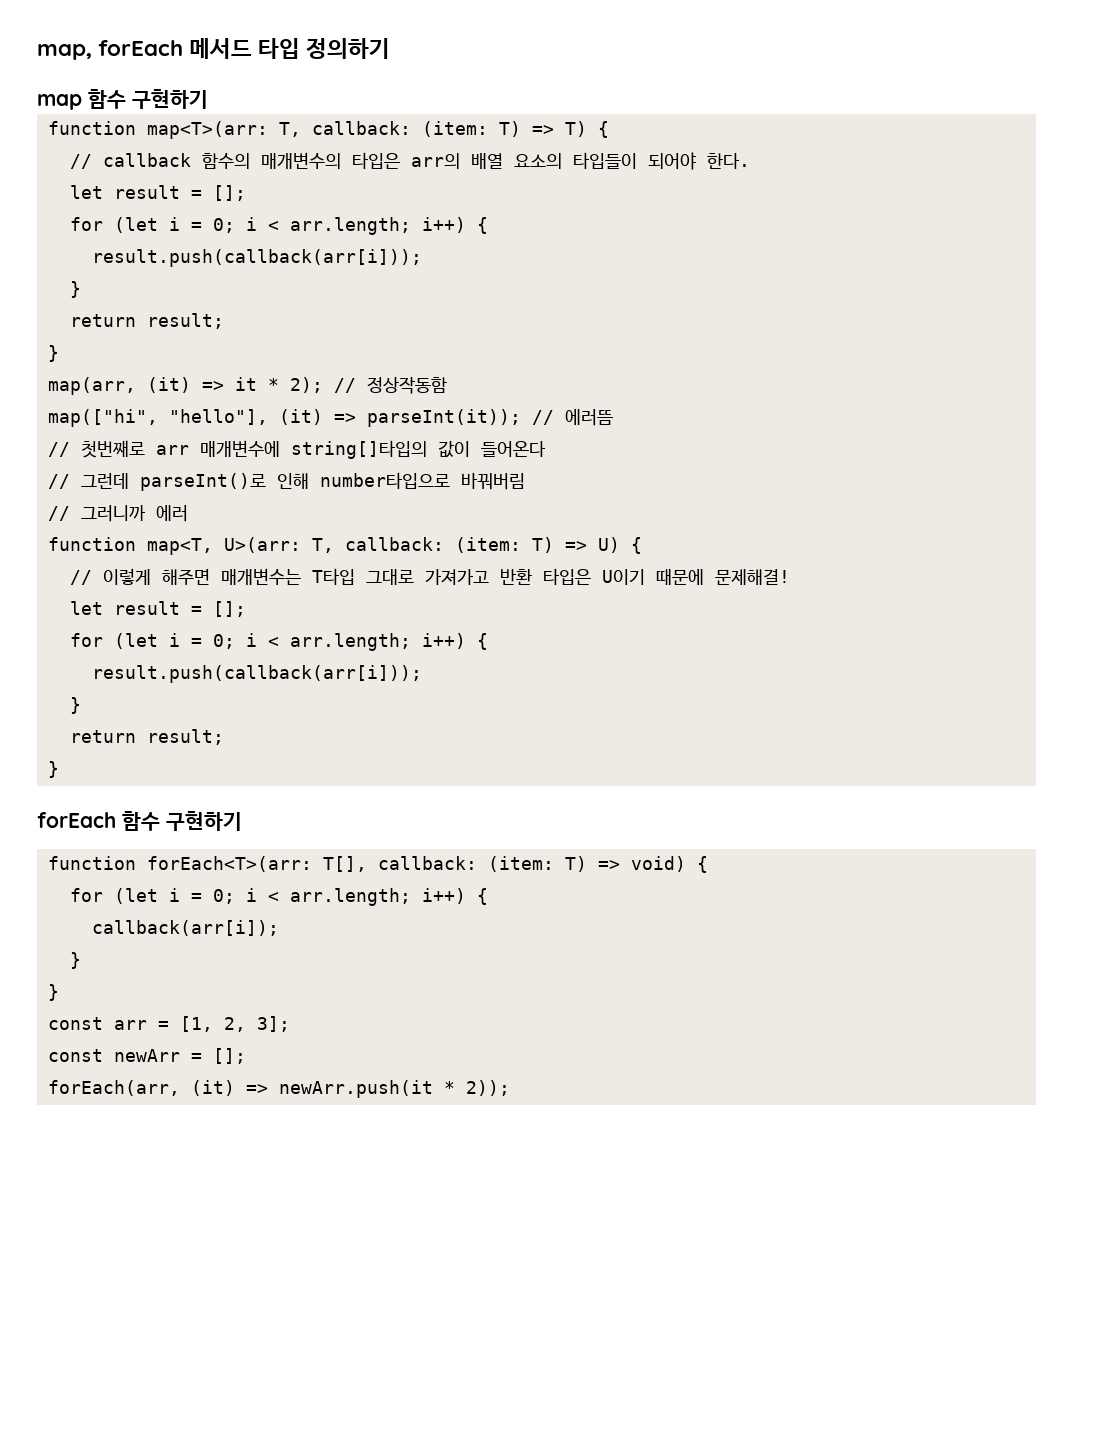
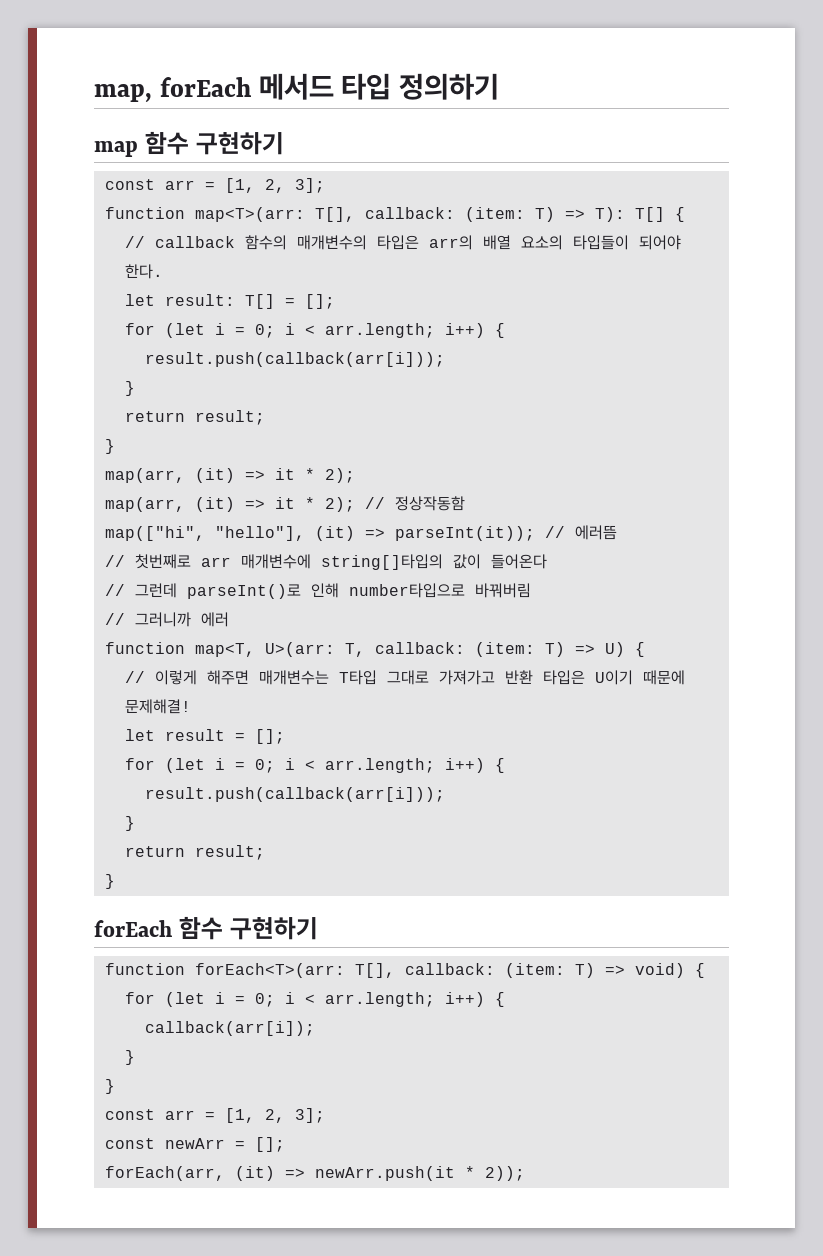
(208, 99) none -> [105,178,326,193] // const arr = [1, 2, 3];
[278,121,587,137] T, callback: (item: T) => T) -> [315,207,666,222] T[], callback: (item: T) => T): T[]
[113,185,180,199] result -> [165,294,276,309] result: T[]
(323, 385) none -> [105,497,356,512] // map(arr, (it) => it * 2);

